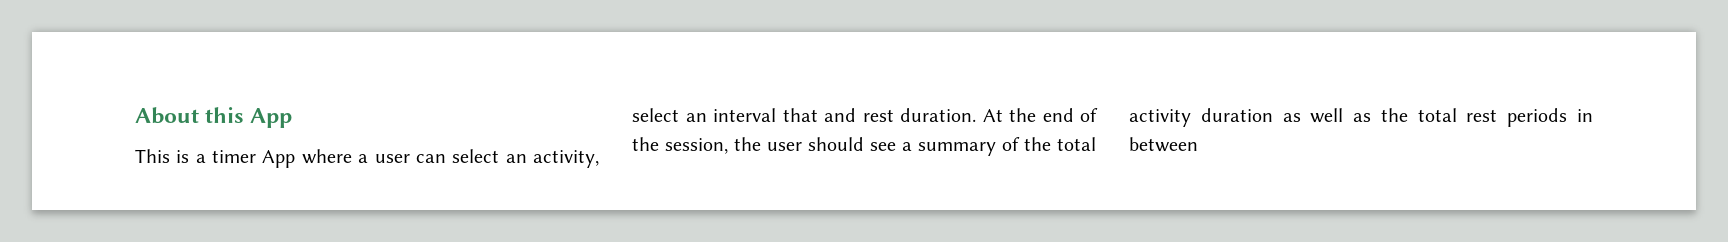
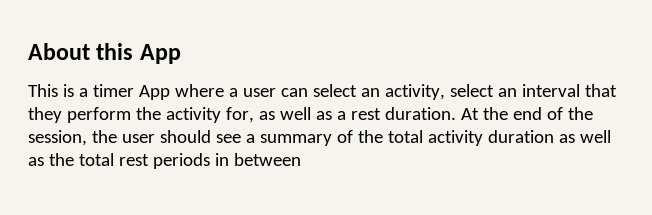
[824,108,856,122] and -> [28,107,346,123] they perform the activity for, as well as a

